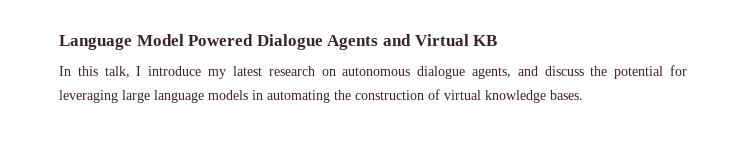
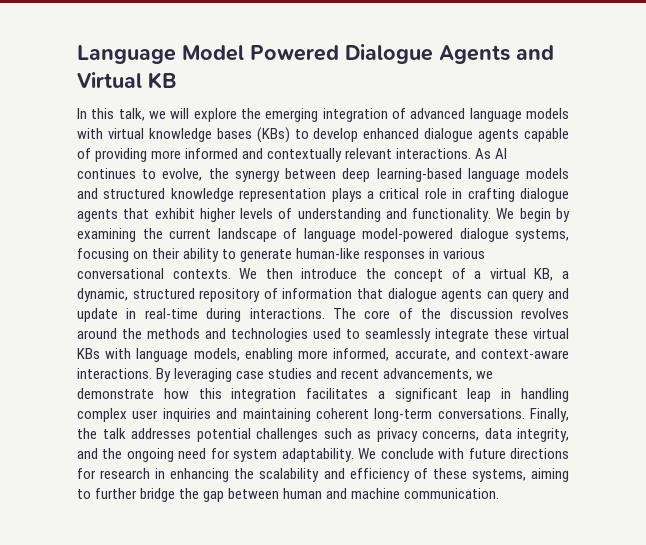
[136,65,687,79] [59,89,583,103] I introduce my latest research on autonomous dialogue agents, and discuss the potential for leveraging large language models in automating the construction of virtual knowledge bases. -> [149,108,569,122] [77,127,569,143] [77,148,508,162] [77,168,569,182] [77,188,569,202] [77,208,570,222] [77,228,569,242] [77,248,486,262] [77,268,569,282] [77,288,570,302] [77,308,569,322] [77,328,569,342] [77,348,569,362] [77,368,494,382] [77,388,569,402] [77,408,569,422] [77,428,569,442] [77,448,569,462] [77,468,570,482] [77,488,500,502] we will explore the emerging integration of advanced language models with virtual knowledge bases (KBs) to develop enhanced dialogue agents capable of providing more informed and contextually relevant interactions. As AI continues to evolve, the synergy between deep learning-based language models and structured knowledge representation plays a critical role in crafting dialogue agents that exhibit higher levels of understanding and functionality. We begin by examining the current landscape of language model-powered dialogue systems, focusing on their ability to generate human-like responses in various conversational contexts. We then introduce the concept of a virtual KB, a dynamic, structured repository of information that dialogue agents can query and update in real-time during interactions. The core of the discussion revolves around the methods and technologies used to seamlessly integrate these virtual KBs with language models, enabling more informed, accurate, and context-aware interactions. By leveraging case studies and recent advancements, we demonstrate how this integration facilitates a significant leap in handling complex user inquiries and maintaining coherent long-term conversations. Finally, the talk addresses potential challenges such as privacy concerns, data integrity, and the ongoing need for system adaptability. We conclude with future directions for research in enhancing the scalability and efficiency of these systems, aiming to further bridge the gap between human and machine communication.

